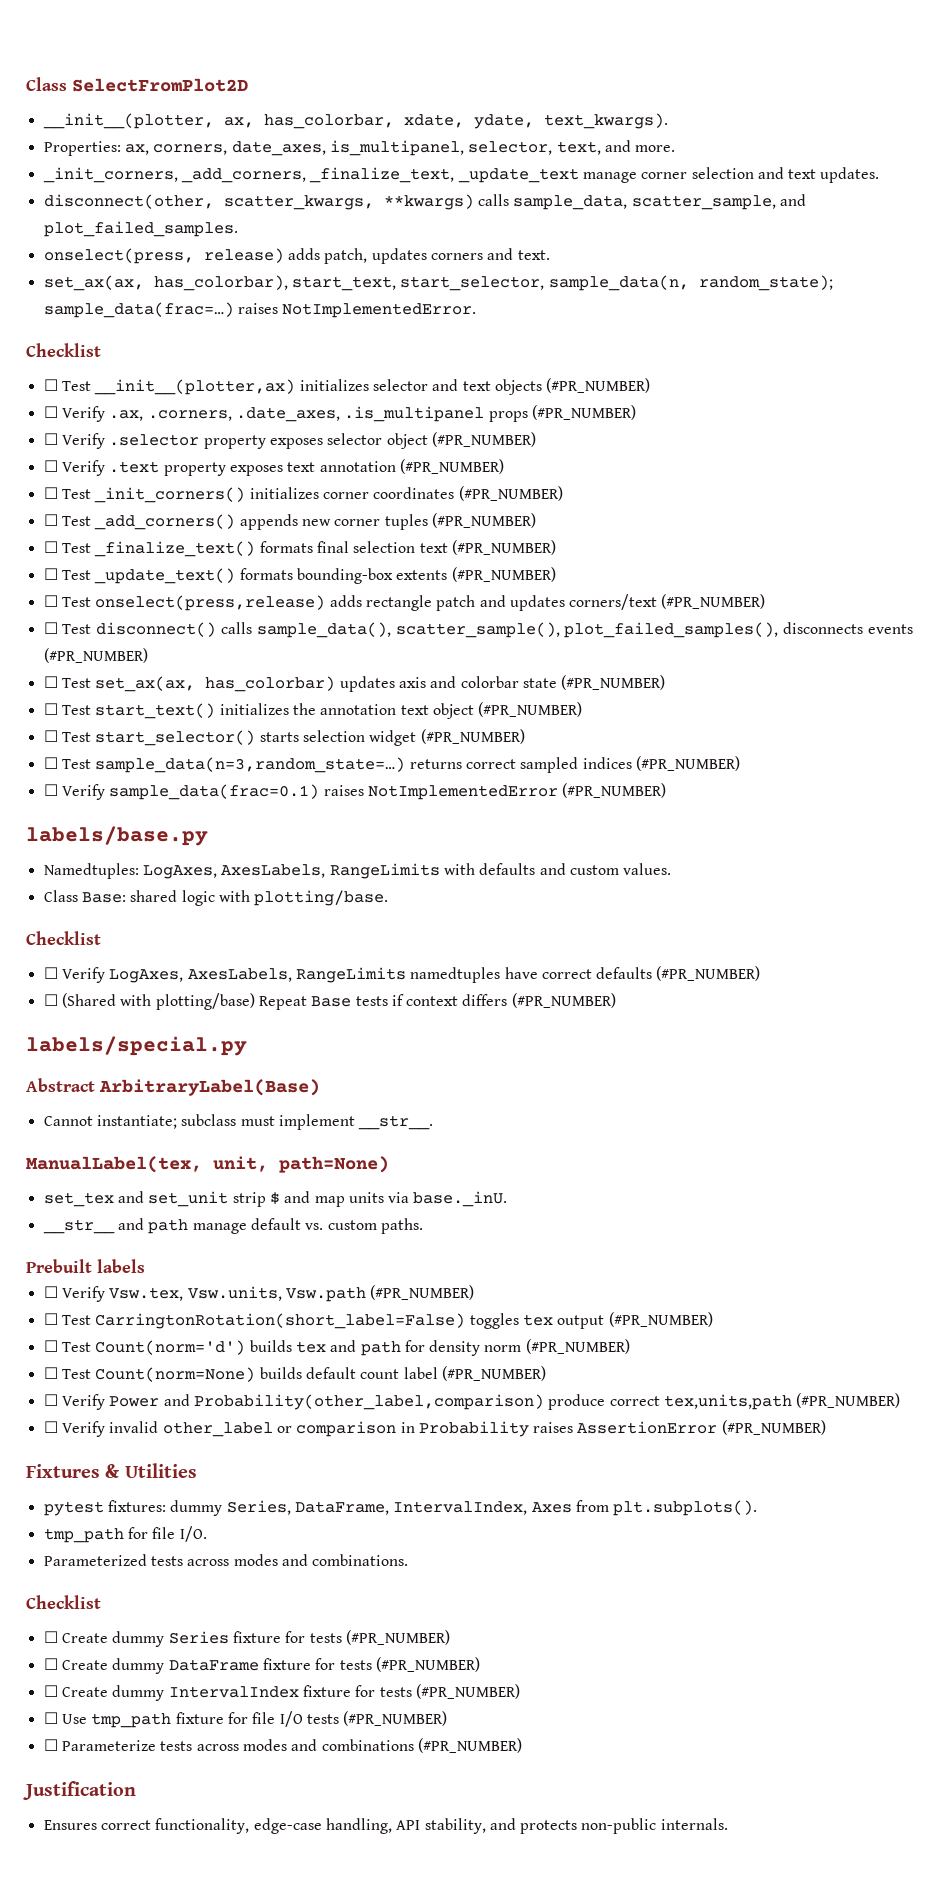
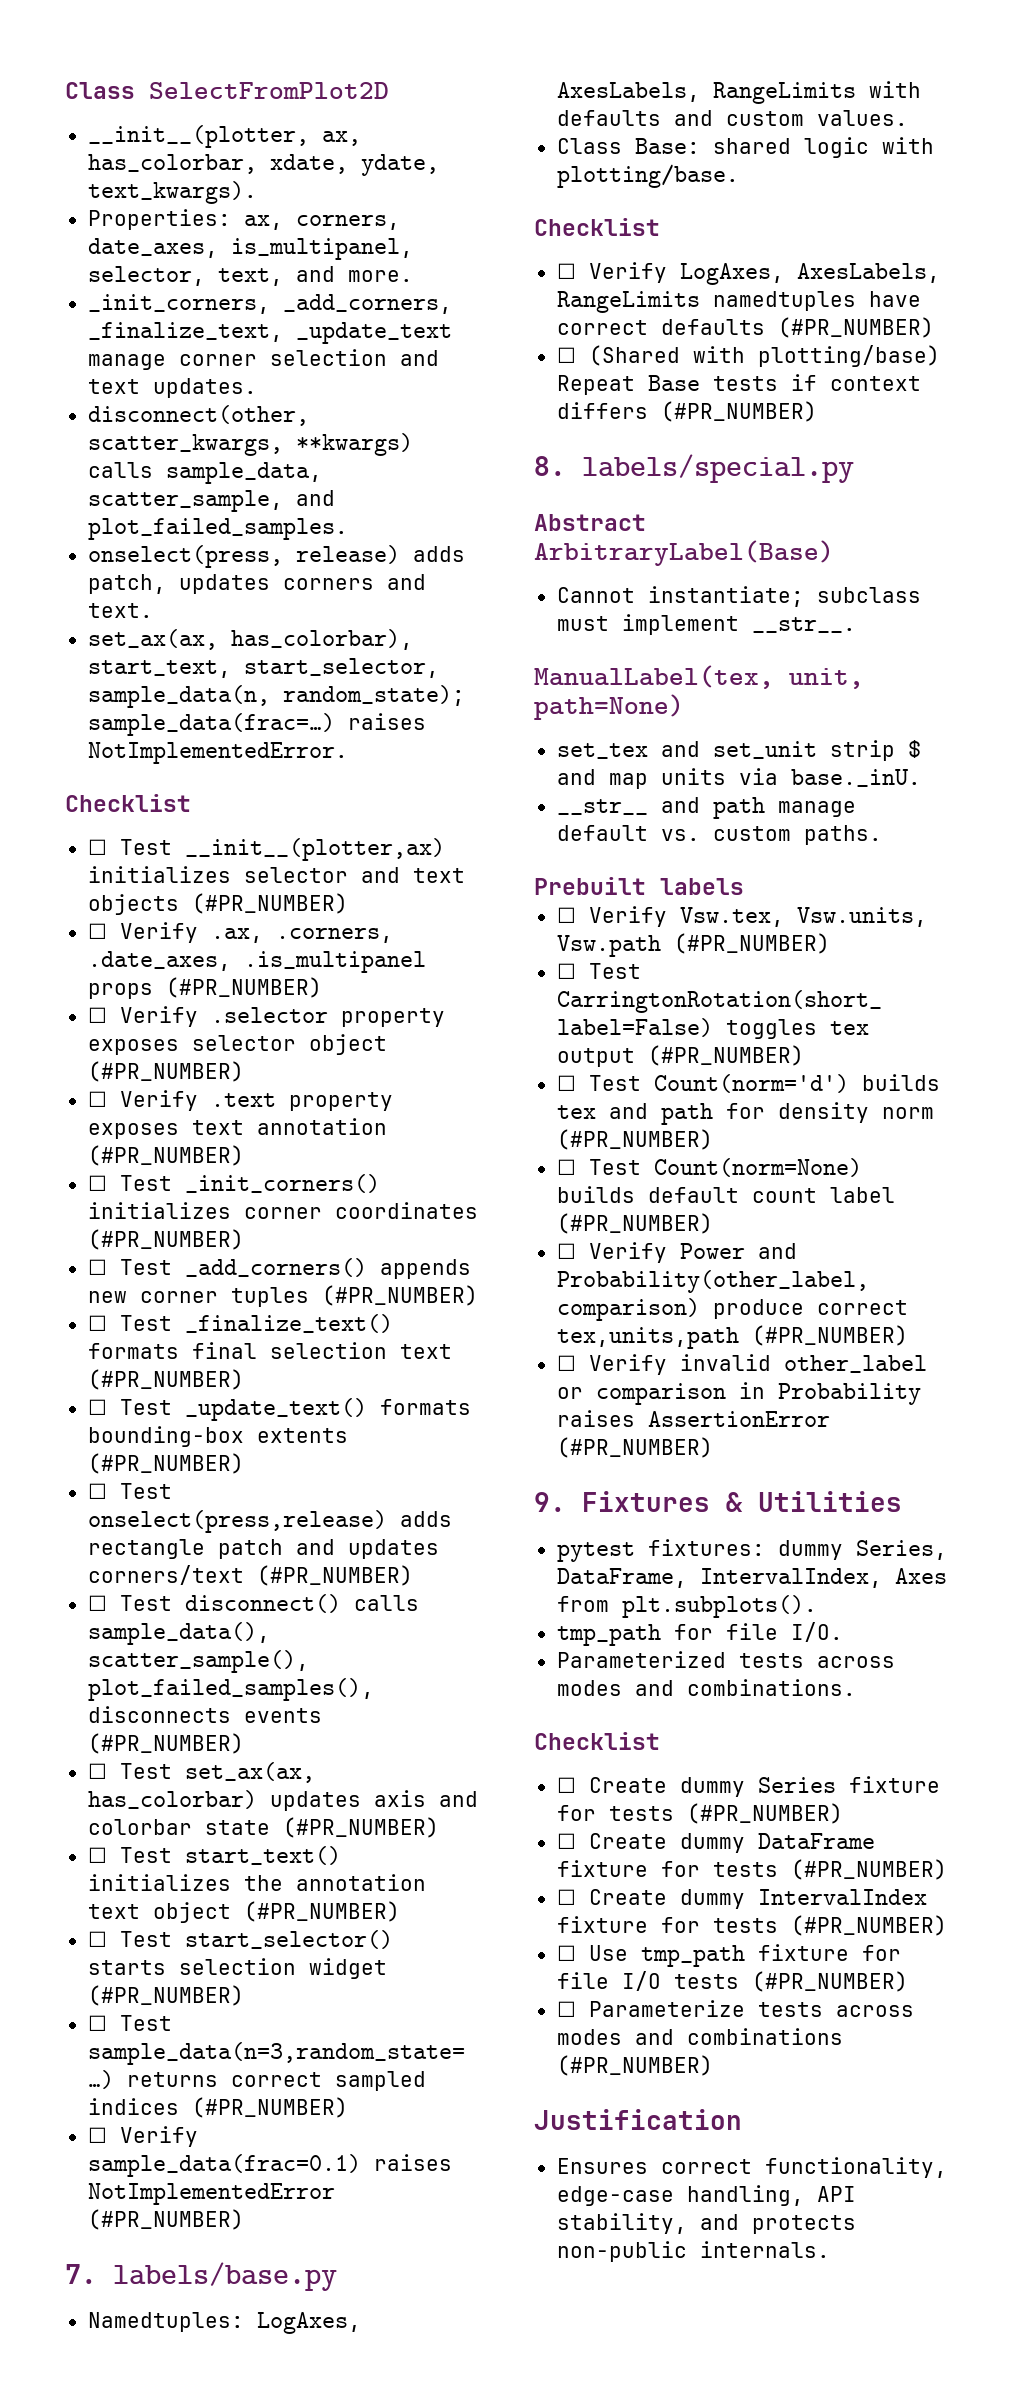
(667, 790) none -> [65,2264,97,2284] 7.
(616, 1000) none -> [534,456,566,476] 8.
(826, 1427) none -> [534,1492,566,1512] 9.

